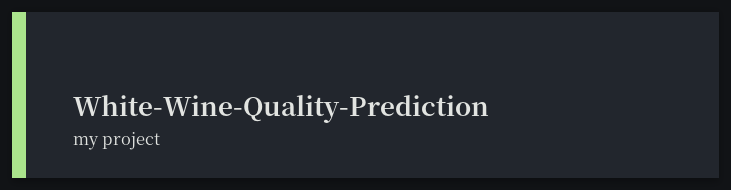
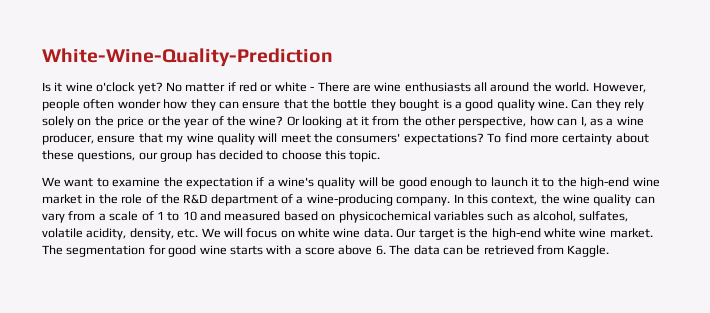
[73,132,161,150] my project -> [42,82,646,94] [42,99,645,111] [42,116,644,128] [42,133,649,145] [42,150,381,162] [42,177,660,189] [42,194,655,206] [42,211,629,223] [42,228,653,240] [42,245,610,257] Is it wine o'clock yet? No matter if red or white - There are wine enthusiasts all around the world. However, people often wonder how they can ensure that the bottle they bought is a good quality wine. Can they rely solely on the price or the year of the wine? Or looking at it from the other perspective, how can I, as a wine producer, ensure that my wine quality will meet the consumers' expectations? To find more certainty about these questions, our group has decided to choose this topic. // We want to examine the expectation if a wine's quality will be good enough to launch it to the high-end wine market in the role of the R&D department of a wine-producing company. In this context, the wine quality can vary from a scale of 1 to 10 and measured based on physicochemical variables such as alcohol, sulfates, volatile acidity, density, etc. We will focus on white wine data. Our target is the high-end white wine market. The segmentation for good wine starts with a score above 6. The data can be retrieved from Kaggle.

